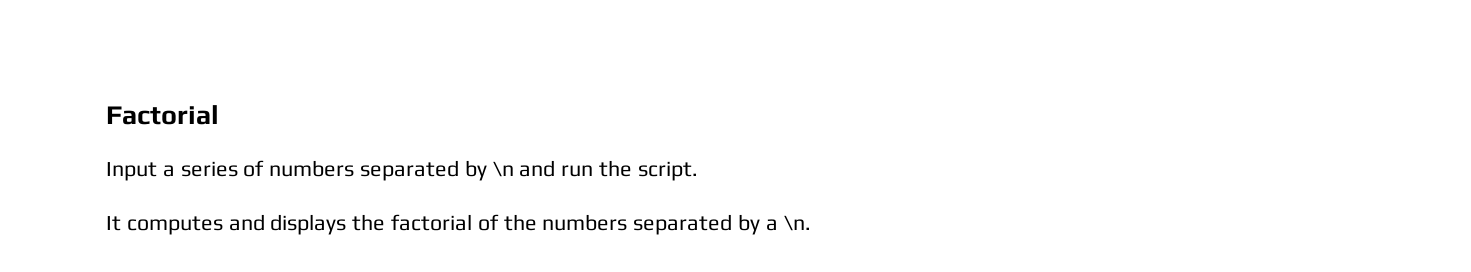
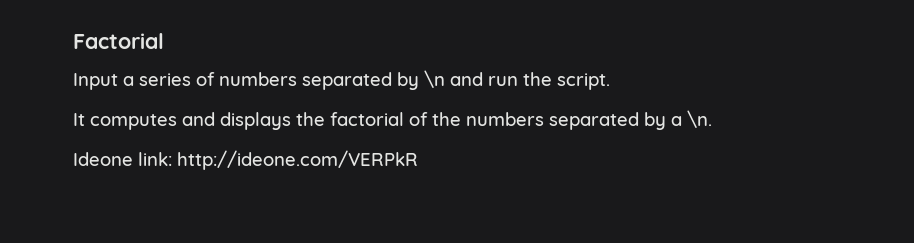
(811, 223) none -> [73,150,418,170] // Ideone link: http://ideone.com/VERPkR

